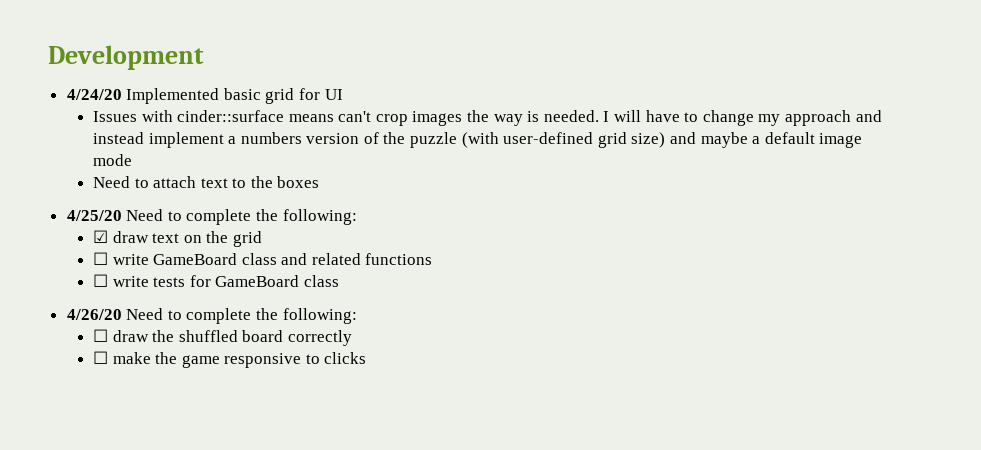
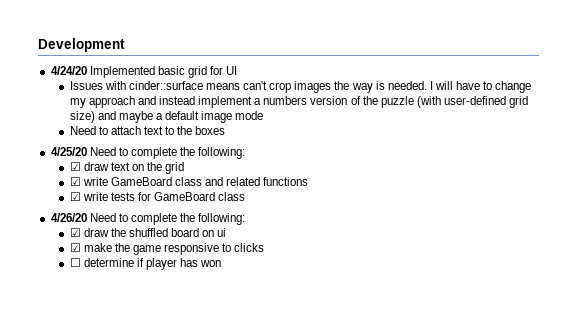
[92,252,108,265] ☐ -> [69,177,81,186] ☑
[92,274,108,287] ☐ -> [69,192,81,201] ☑
[92,329,108,342] ☐ -> [69,228,81,237] ☑
[287,330,352,346] [92,351,108,364] correctly // ☐ -> [202,228,227,237] [69,243,81,252] on ui // ☑
(367, 358) none -> [69,258,222,270] // ☐ determine if player has won

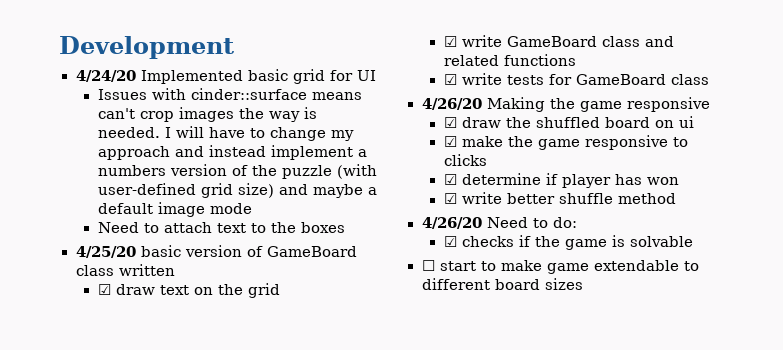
[89,147,246,159] Need to complete the following: -> [140,245,357,257] [75,264,175,276] basic version of GameBoard class written
[89,213,246,225] Need to complete the following: -> [486,97,710,112] Making the game responsive
[69,258,81,267] ☐ -> [443,174,457,185] ☑
(222, 263) none -> [443,192,676,204] [421,217,577,229] [443,235,693,250] [421,260,699,274] [421,278,583,290] // ☑ write better shuffle method // 4/26/20 Need to do: // ☑ checks if the game is solvable // ☐ start to make game extendable to different board sizes

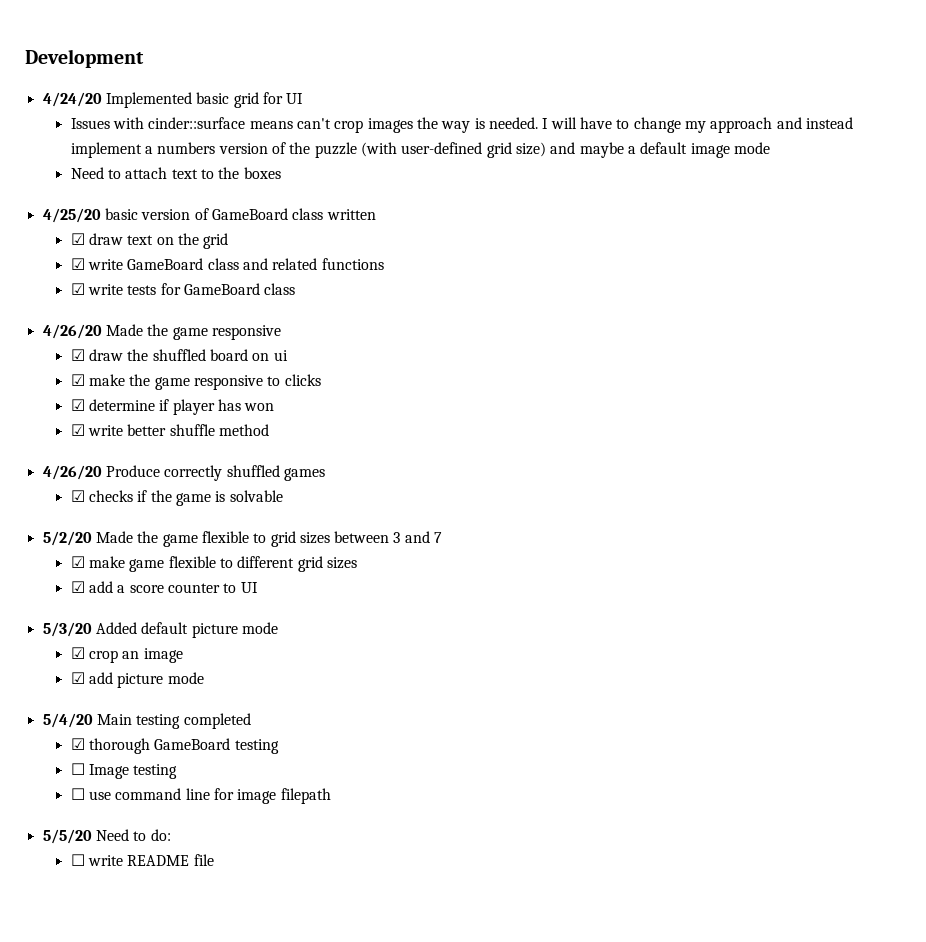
[486,97,545,112] Making -> [105,324,143,336] Made
[486,217,577,228] Need to do: -> [105,465,325,481] Produce correctly shuffled games
[421,260,496,271] ☐ start to -> [42,531,443,547] [70,556,85,568] 5/2/20 Made the game flexible to grid sizes between 3 and 7 // ☑
[593,260,679,271] extendable -> [168,556,216,568] flexible
[494,278,583,290] board sizes -> [297,556,358,572] [70,581,258,593] [42,622,278,638] [70,647,183,663] [70,672,204,688] [42,713,251,729] [70,738,279,754] [70,763,178,779] [70,788,331,804] [42,829,171,844] [70,854,214,866] grid sizes // ☑ add a score counter to UI // 5/3/20 Added default picture mode // ☑ crop an image // ☑ add picture mode // 5/4/20 Main testing completed // ☑ thorough GameBoard testing // ☐ Image testing // ☐ use command line for image filepath // 5/5/20 Need to do: // ☐ write README file

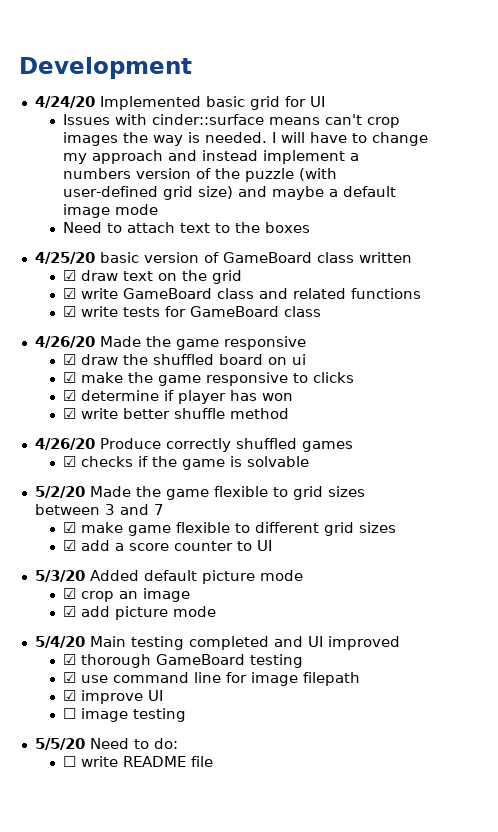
(251, 721) none -> [273,636,400,650] and UI improved
[70,763,178,779] [70,788,85,800] ☐ Image testing // ☐ -> [63,672,77,683] ☑
(331, 796) none -> [63,690,164,704] [63,708,187,722] // ☑ improve UI // ☐ image testing

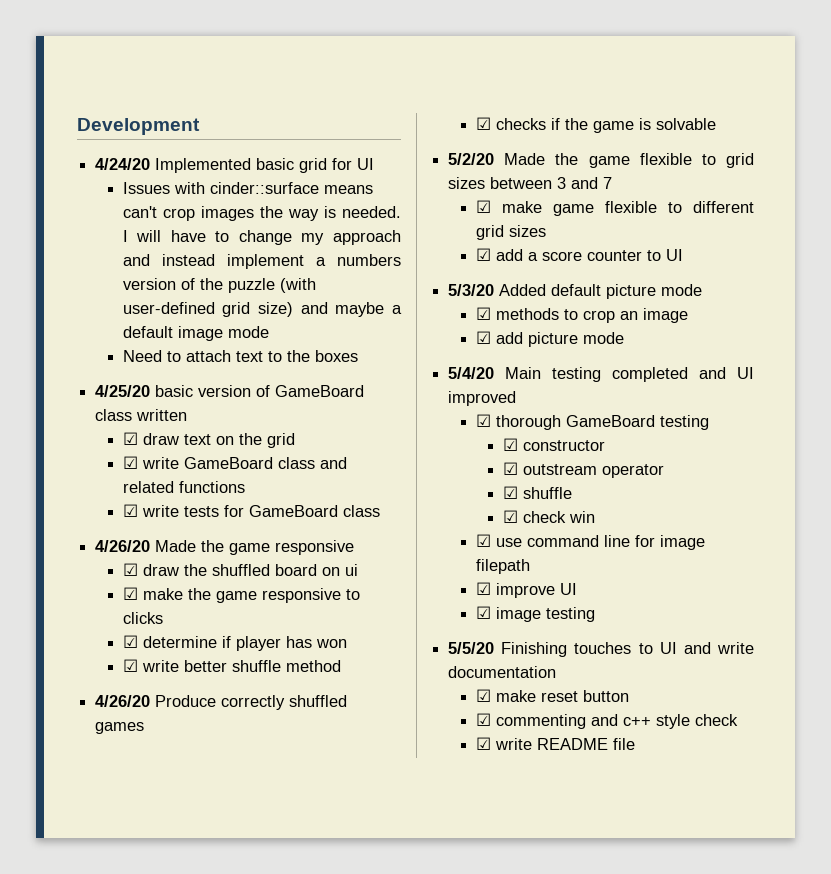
(77, 593) none -> [495,308,578,320] methods to
(304, 661) none -> [503,438,606,451] [503,462,665,478] [503,486,573,499] [503,510,596,523] // ☑ constructor // ☑ outstream operator // ☑ shuffle // ☑ check win
[63,708,77,719] ☐ -> [475,606,491,619] ☑
[89,738,178,749] [63,756,77,767] Need to do: // ☐ -> [501,642,754,657] [448,666,557,678] [475,689,629,702] [475,713,738,729] [475,737,491,750] Finishing touches to UI and write documentation // ☑ make reset button // ☑ commenting and c++ style check // ☑

